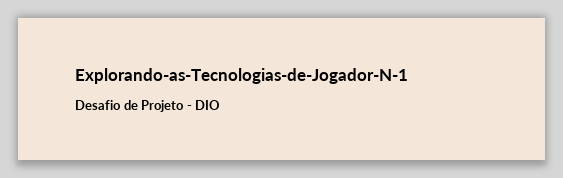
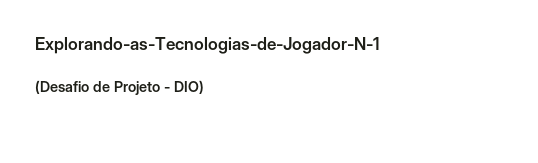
[75,100,121,110] Desafio -> [35,80,89,94] (Desafio
[195,100,221,110] DIO -> [173,80,204,94] DIO)

